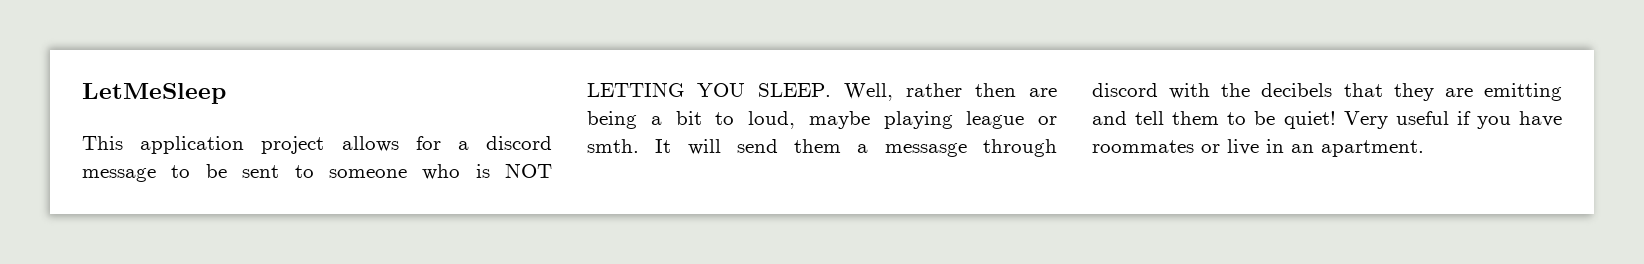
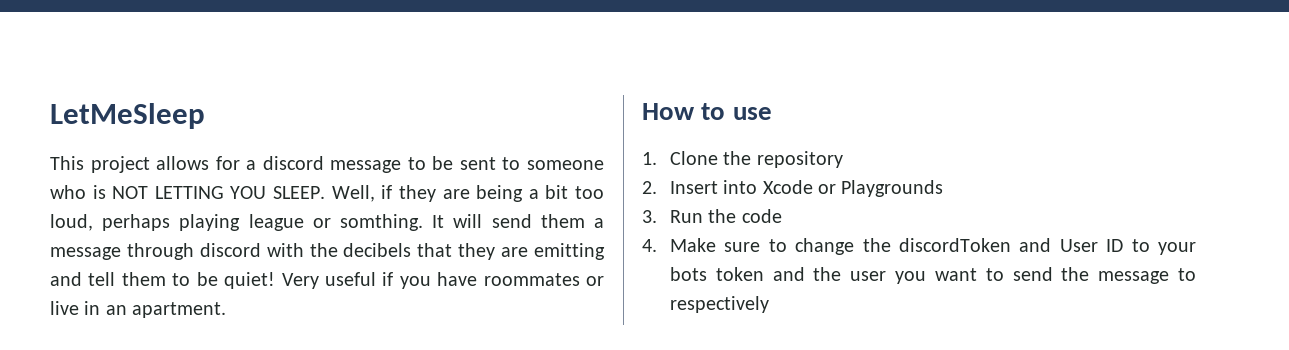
[140,136,245,154] application -> (84, 163) none
[906,83,1016,97] rather then -> [381,185,436,202] if they
[715,111,870,129] to loud, maybe -> [574,186,604,199] [50,214,171,231] too loud, perhaps
[587,139,639,153] smth. -> [340,214,423,231] somthing.
[884,143,967,157] messasge -> [50,247,121,260] message
(1424, 148) none -> [642,103,772,120] [642,151,843,168] [642,180,944,197] [642,209,782,223] [642,238,1196,255] [669,267,1196,284] [669,296,769,313] // How to use // 1. Clone the repository // 2. Insert into Xcode or Playgrounds // 3. Run the code // 4. Make sure to change the discordToken and User ID to your bots token and the user you want to send the message to respectively

